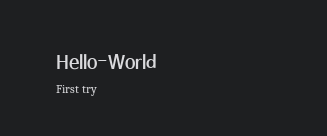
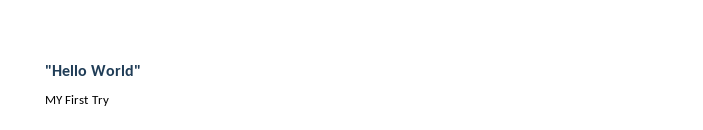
[56,54,157,70] [56,85,98,96] Hello-World // First try -> [45,65,142,76] [45,95,109,106] "Hello World" // MY First Try

